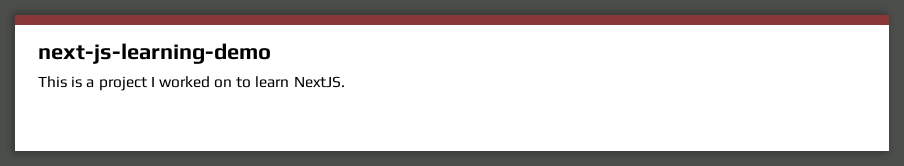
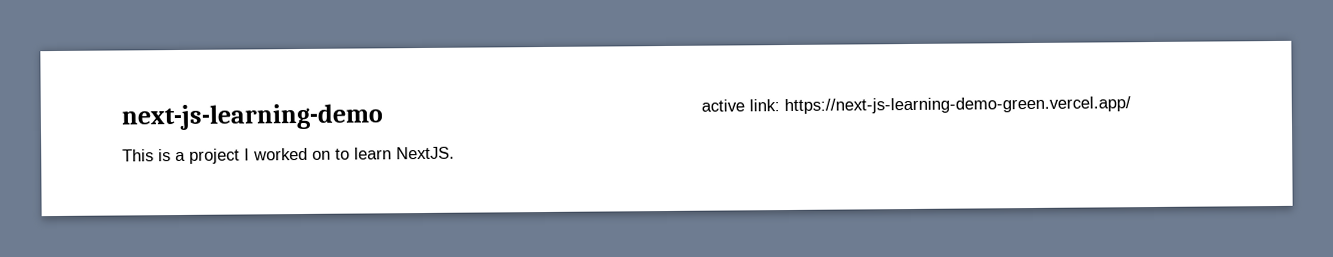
(345, 82) none -> [701,96,1131,115] // active link: https://next-js-learning-demo-green.vercel.app/

